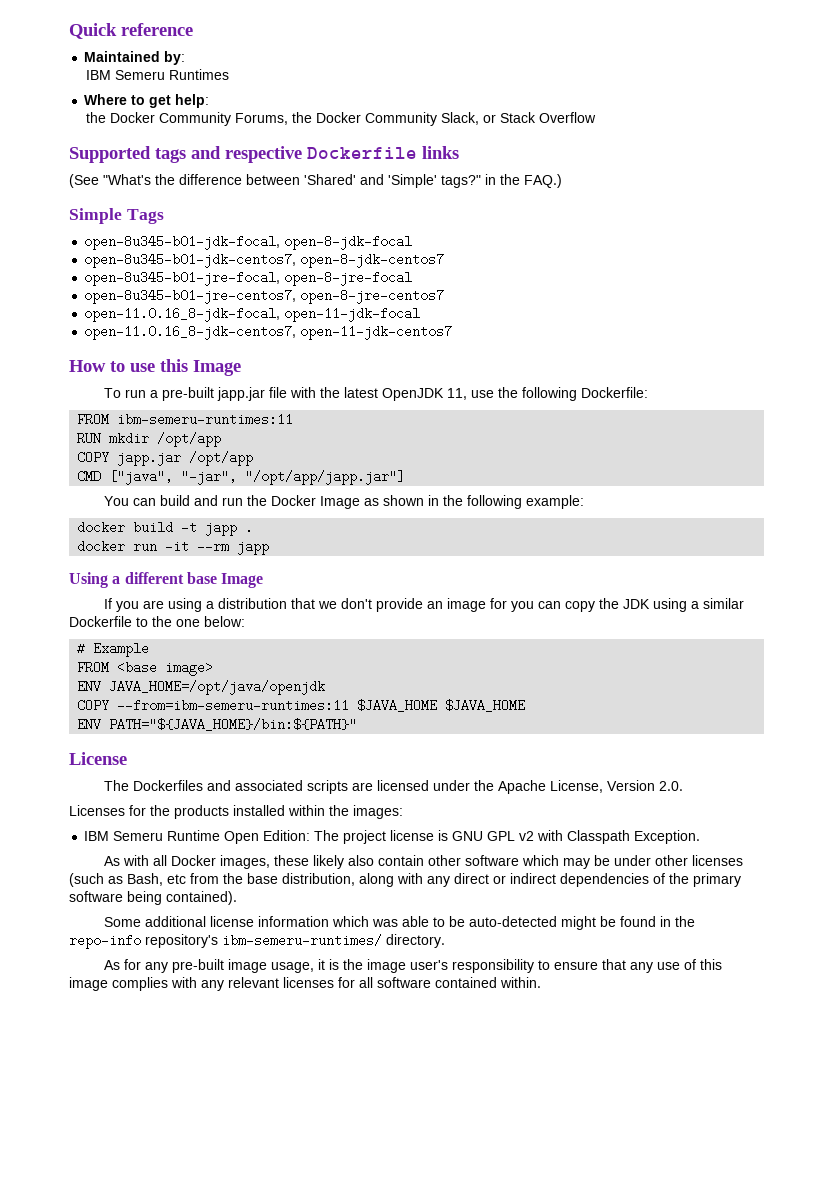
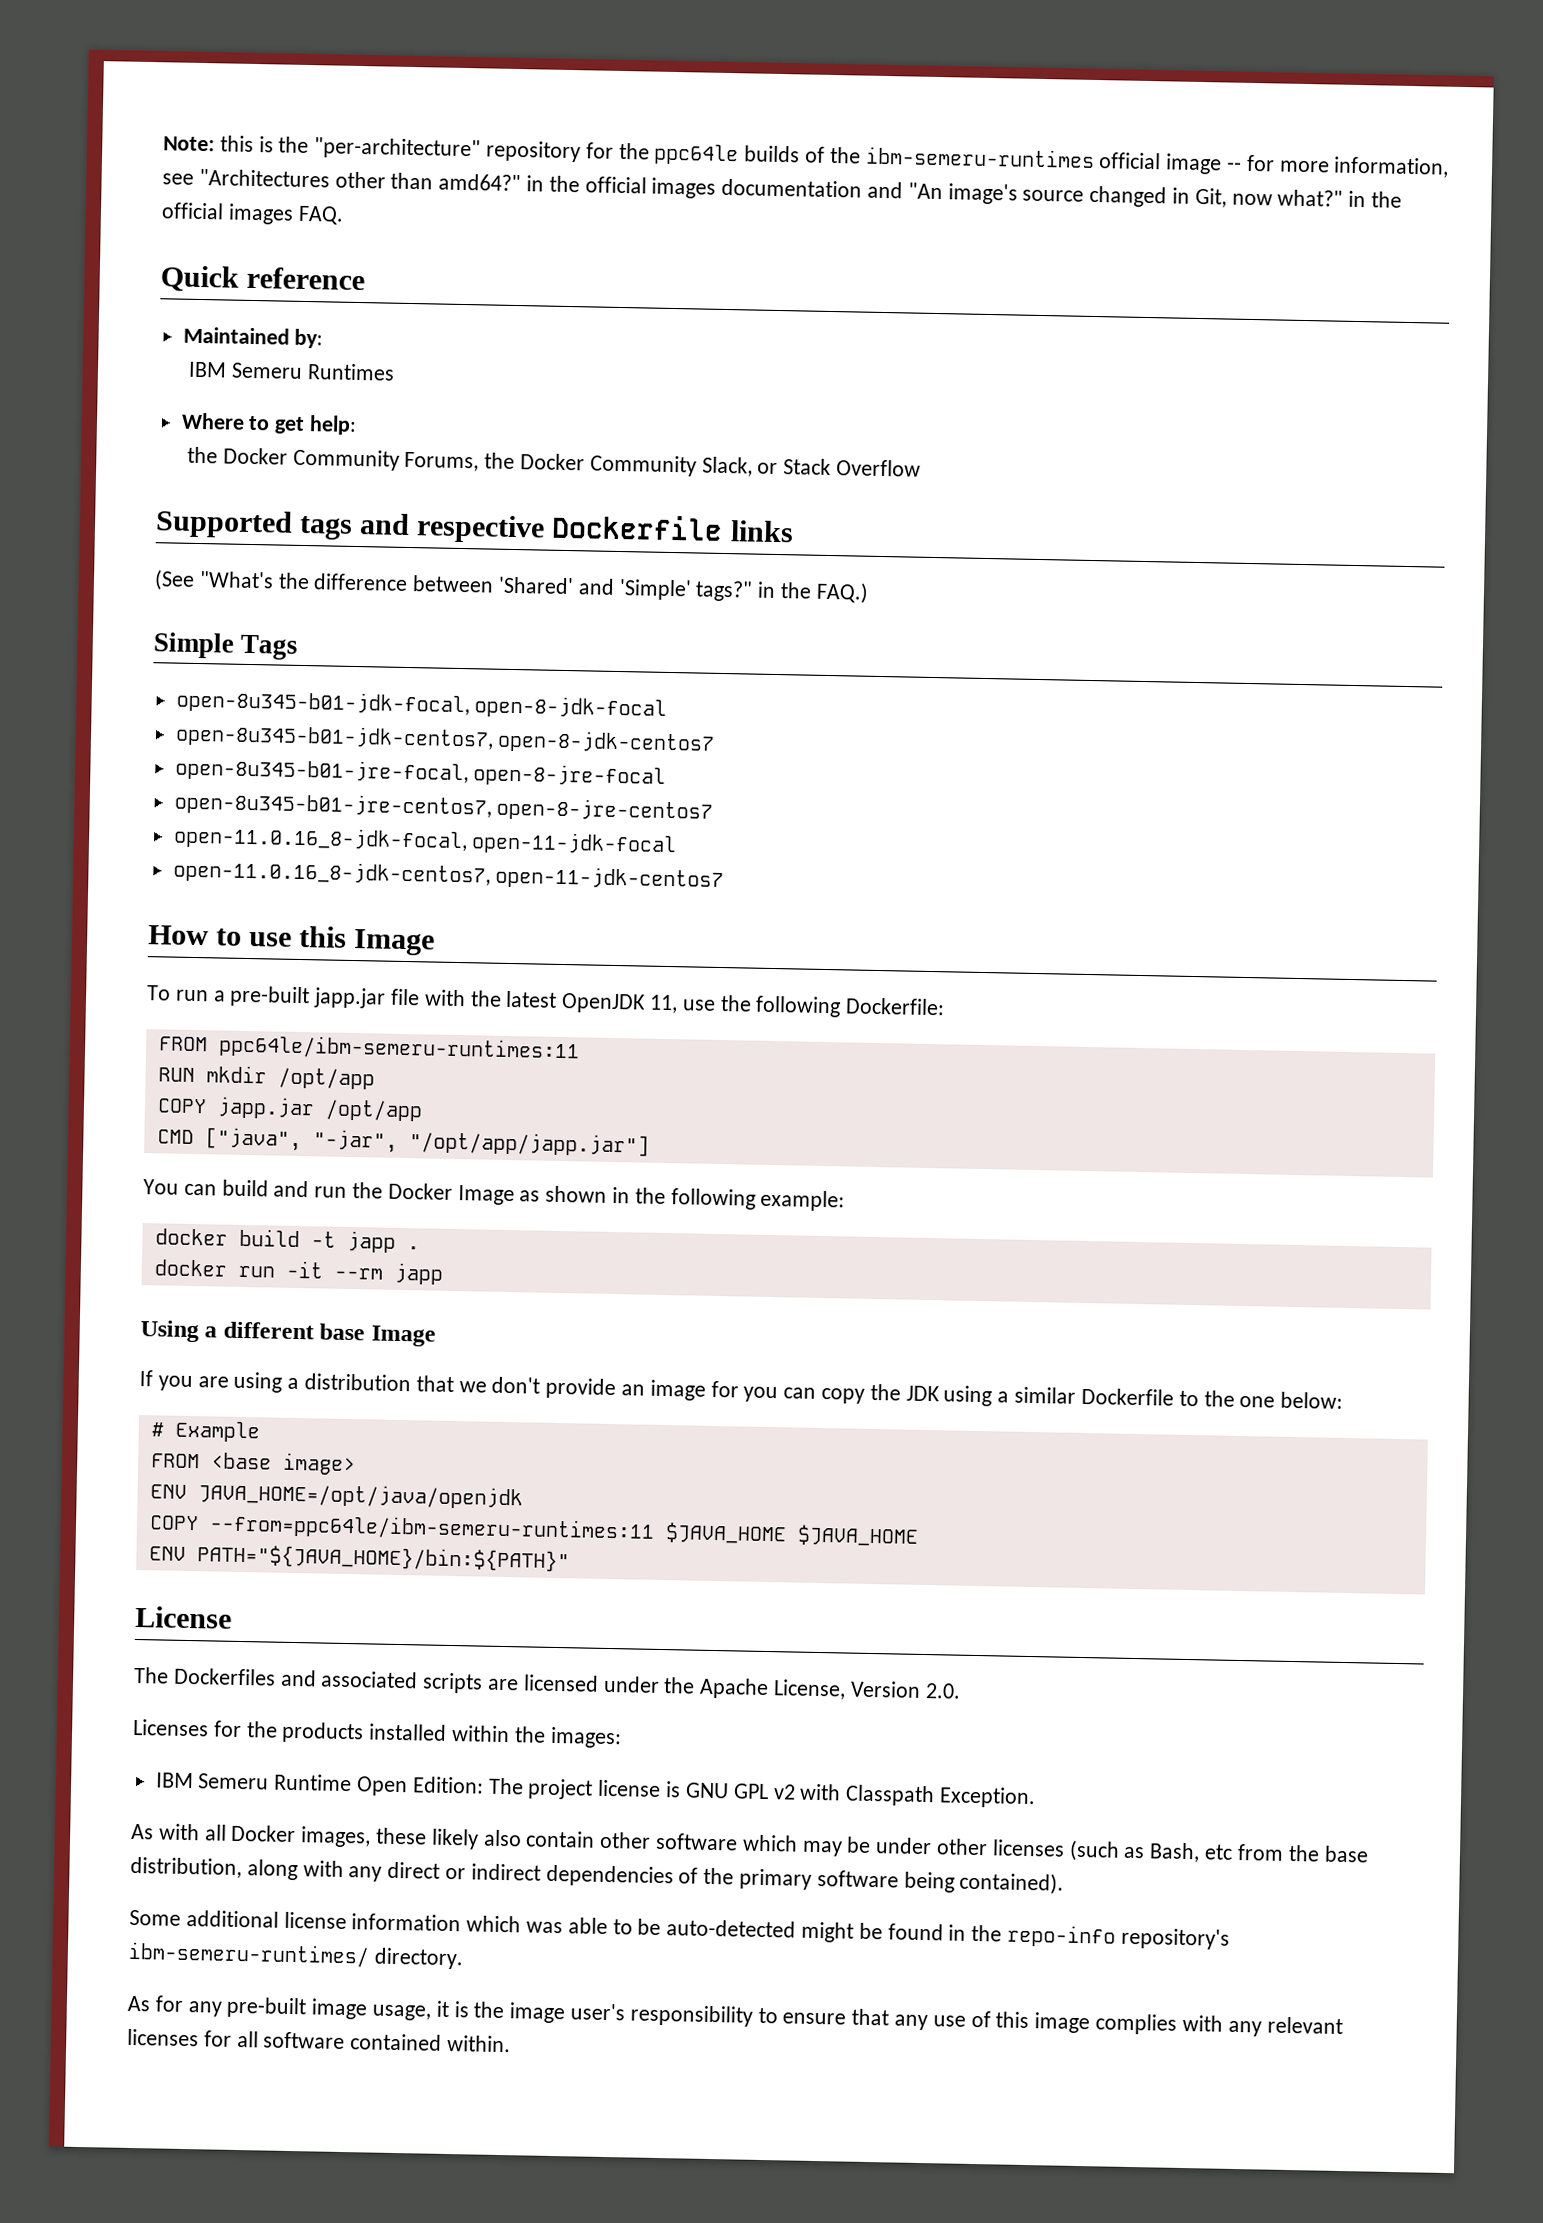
(69, 31) none -> [163,135,1450,178] [162,168,1403,208] [161,202,344,225] Note: this is the "per-architecture" repository for the ppc64le builds of the ibm-semeru-runtimes official image -- for more information, see "Architectures other than amd64?" in the official images documentation and "An image's source changed in Git, now what?" in the official images FAQ. //
[117,413,294,426] ibm-semeru-runtimes:11 -> [217,1034,580,1063] ppc64le/ibm-semeru-runtimes:11
[117,699,350,712] --from=ibm-semeru-runtimes:11 -> [208,1513,655,1543] --from=ppc64le/ibm-semeru-runtimes:11

